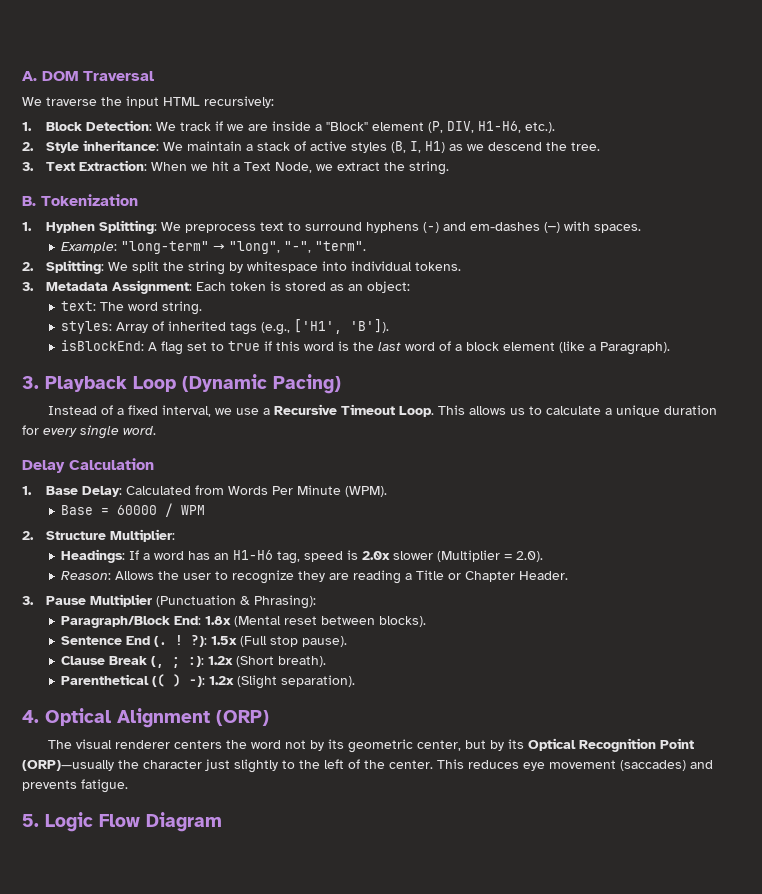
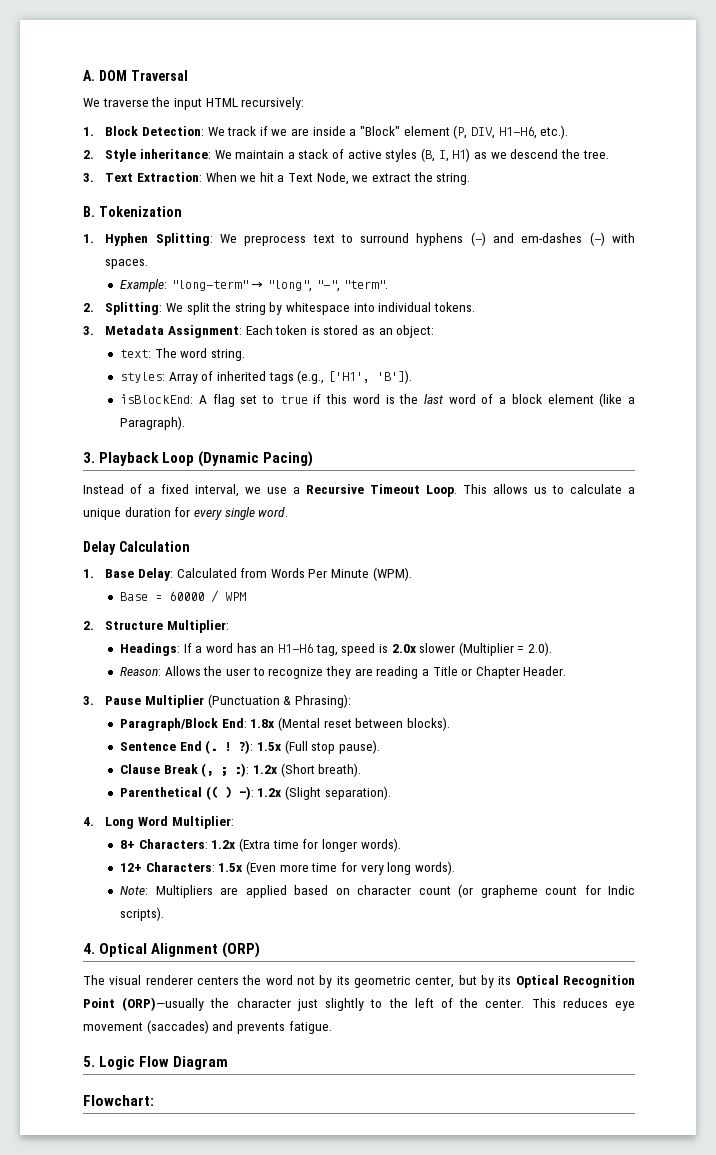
(356, 681) none -> [83,816,234,829] [120,838,401,852] [120,861,455,875] [120,884,636,898] [120,907,165,921] // 4. Long Word Multiplier: // 8+ Characters: 1.2x (Extra time for longer words). // 12+ Characters: 1.5x (Even more time for very long words). // Note: Multipliers are applied based on character count (or grapheme count for Indic scripts).
(222, 822) none -> [83,1095,154,1106] // Flowchart:

